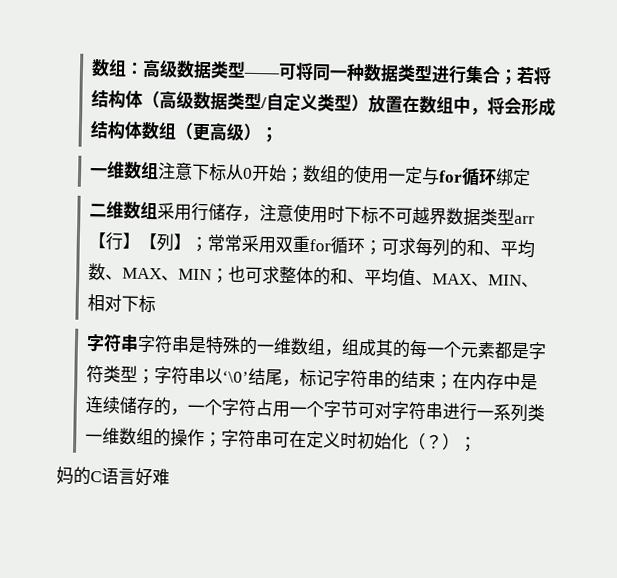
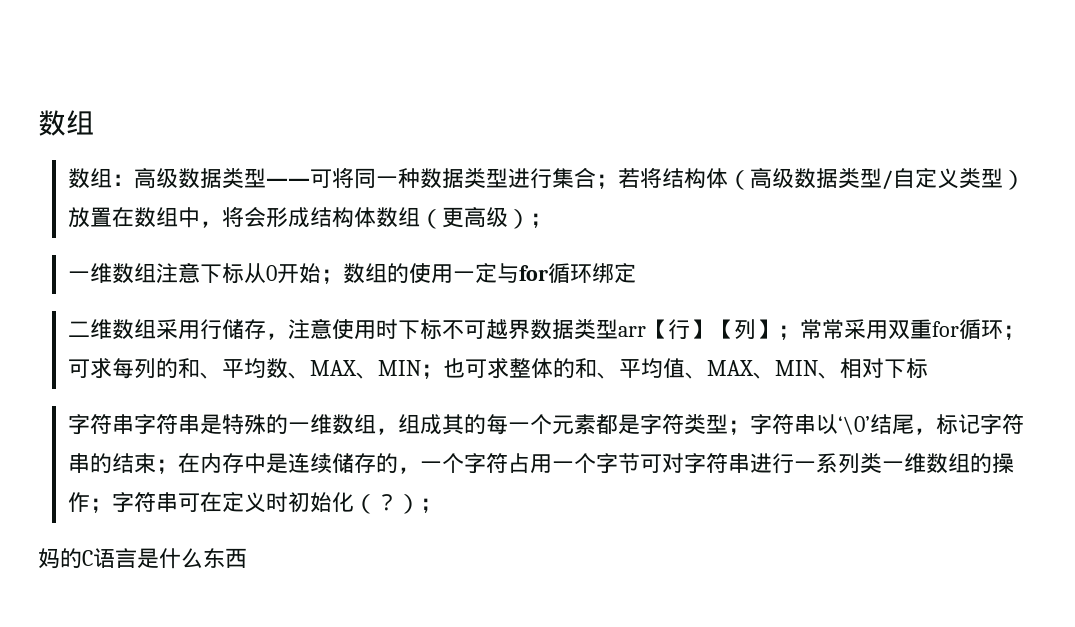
[91,58,128,77] 数组 -> [38,110,94,136] [67,168,112,189] 数组 // 数组
[135,467,170,487] 好难 -> [137,548,247,569] 是什么东西

